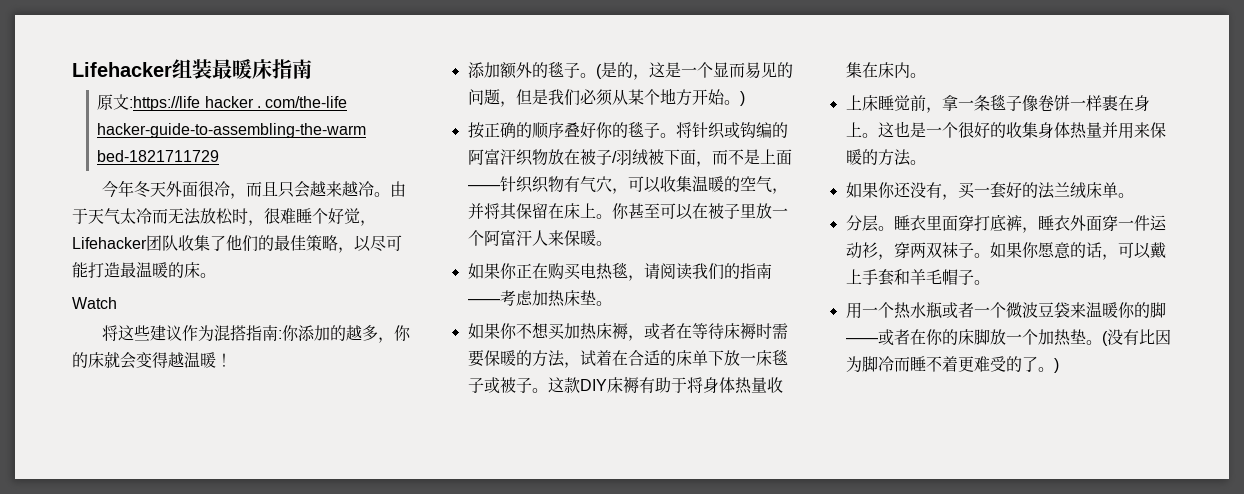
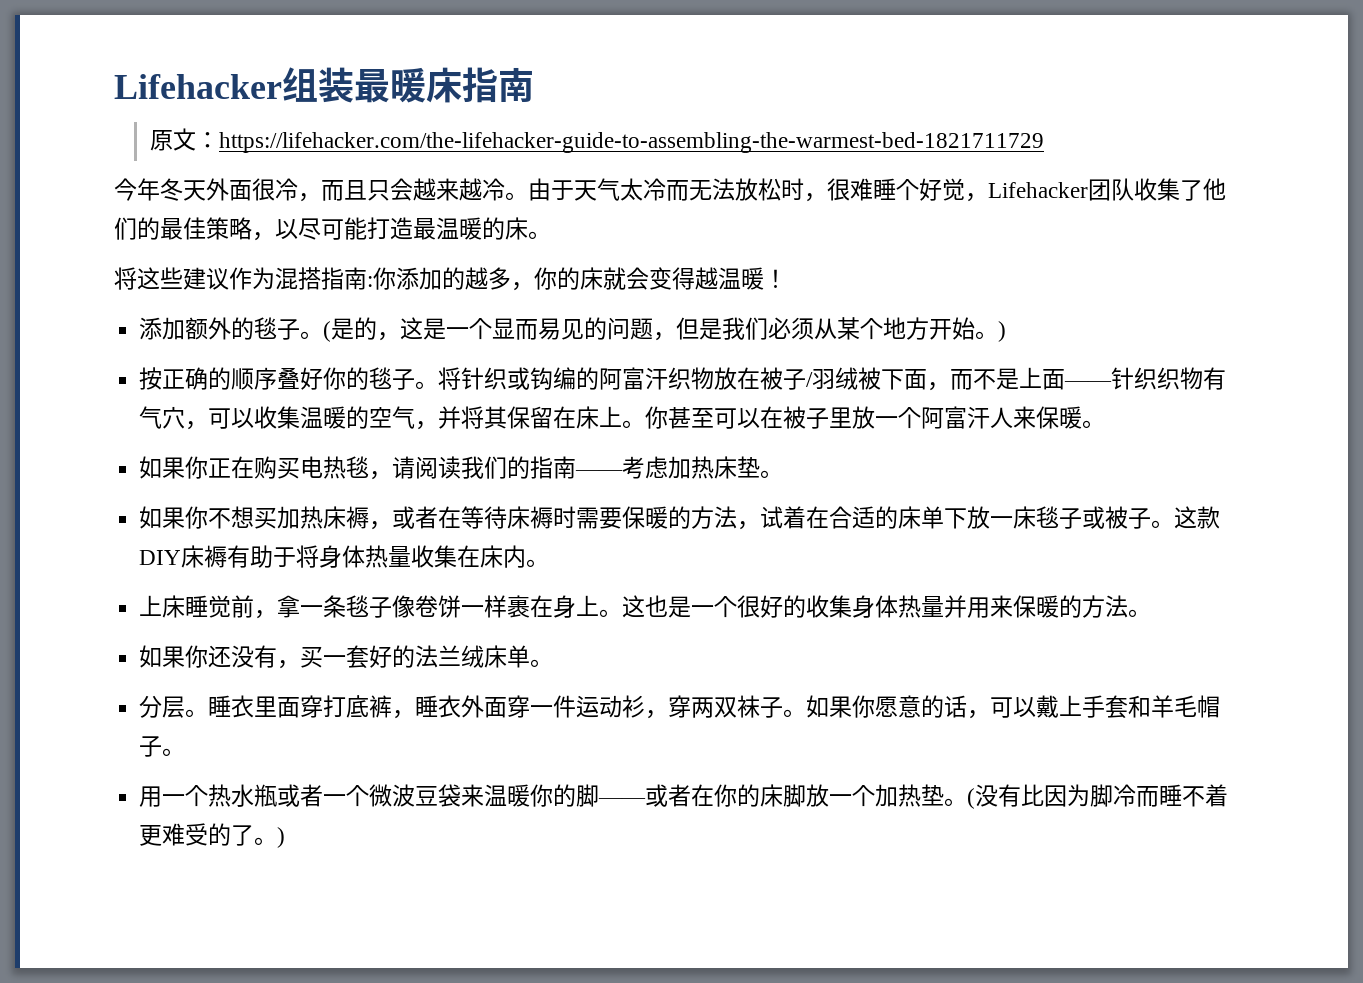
[129,96,348,111] [97,123,367,138] [97,150,220,162] :https://life hacker . com/the-life hacker-guide-to-assembling-the-warm bed-1821711729 -> [196,132,1045,153] ：https://lifehacker.com/the-lifehacker-guide-to-assembling-the-warmest-bed-1821711729
[72,297,117,309] // Watch -> (551, 235) none

